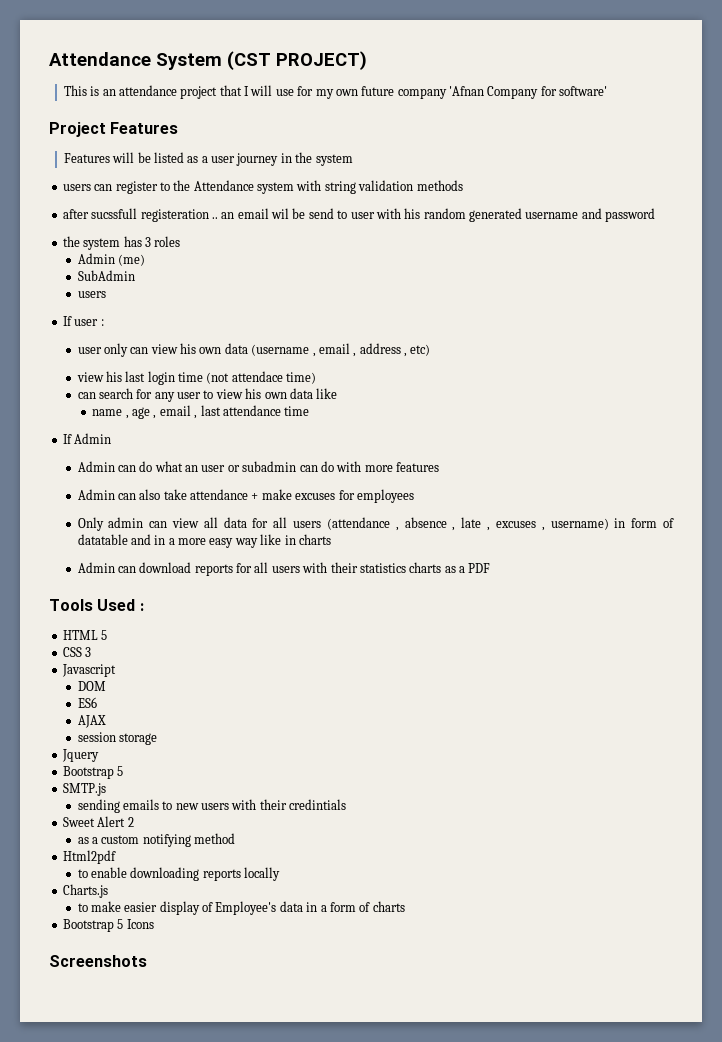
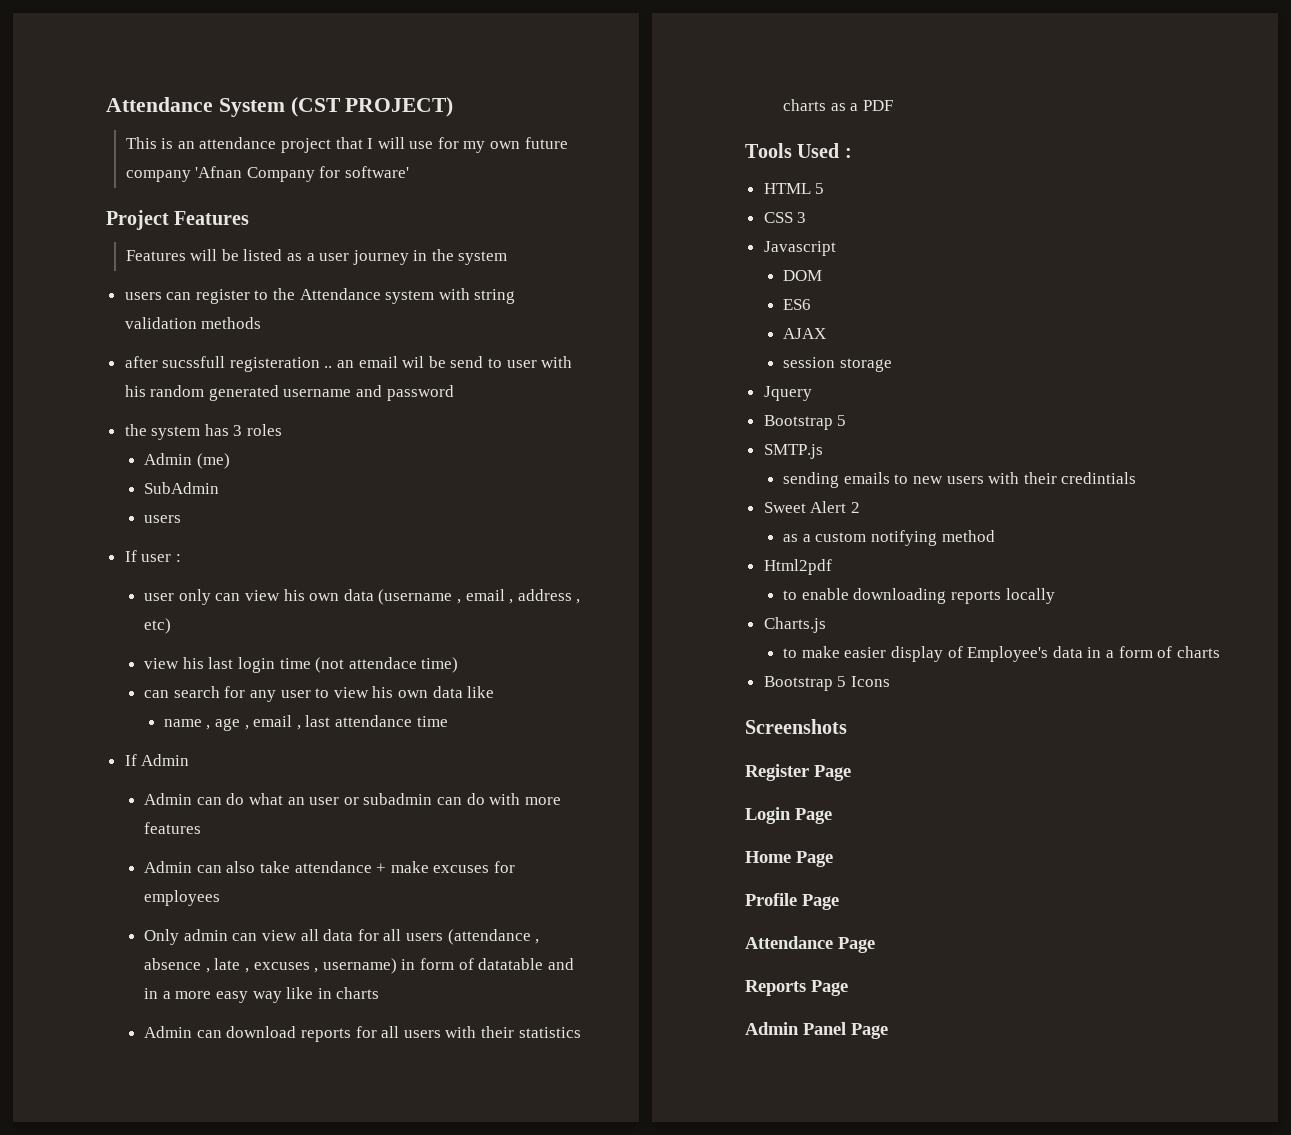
(147, 961) none -> [745,764,851,781] [745,807,832,824] [745,851,833,867] [745,893,839,910] [745,936,875,953] [745,980,848,996] [745,1022,888,1039] // Register Page // Login Page // Home Page // Profile Page // Attendance Page // Reports Page // Admin Panel Page

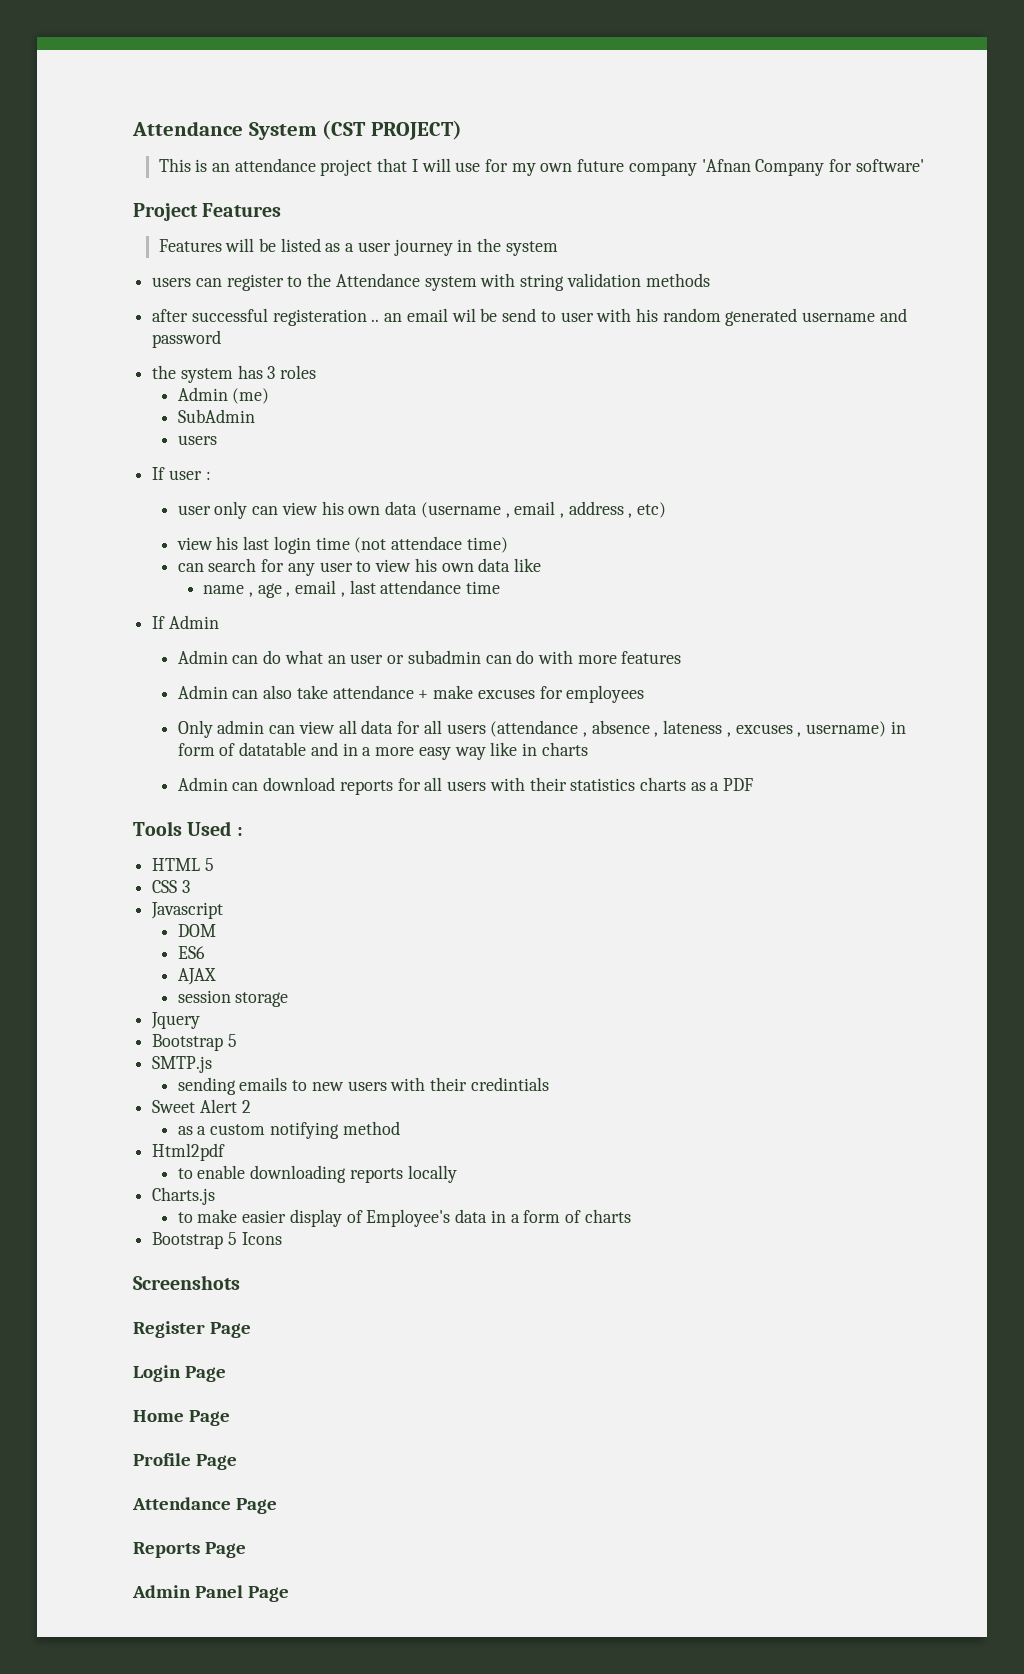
[162,356,226,368] sucssfull -> [191,308,268,322] successful
[214,958,241,970] late -> [663,720,723,734] lateness

